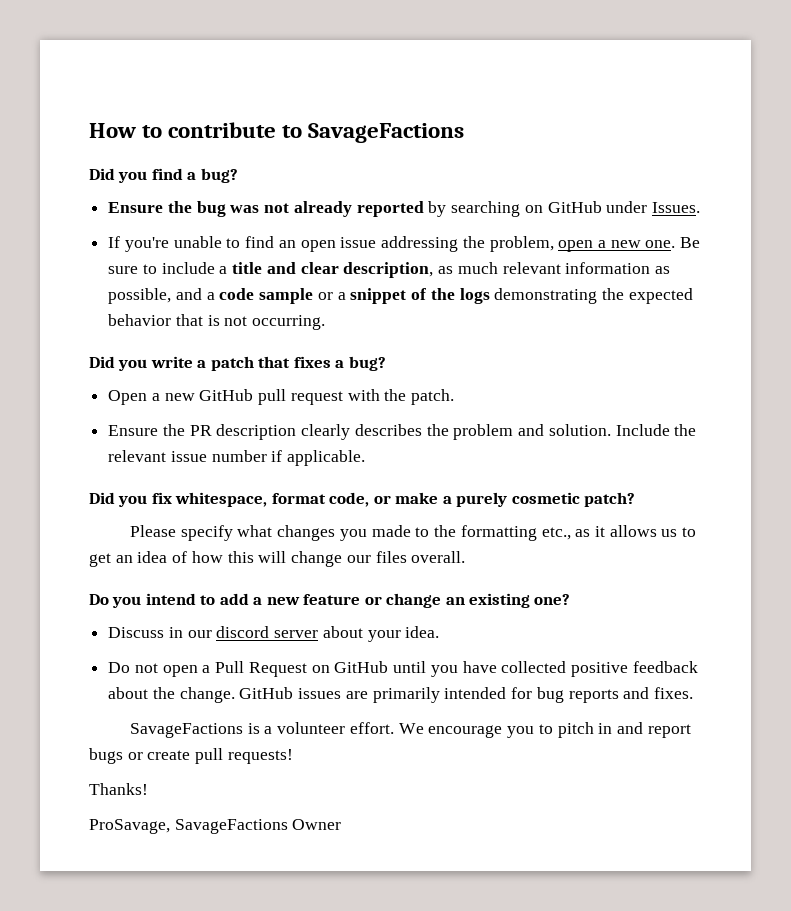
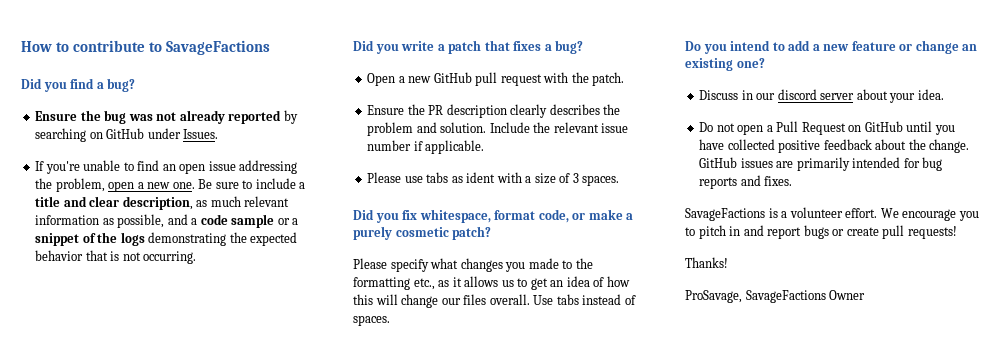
(366, 458) none -> [367,172,620,186] // Please use tabs as ident with a size of 3 spaces.
(466, 557) none -> [533,294,636,305] [353,315,390,326] Use tabs instead of spaces.

